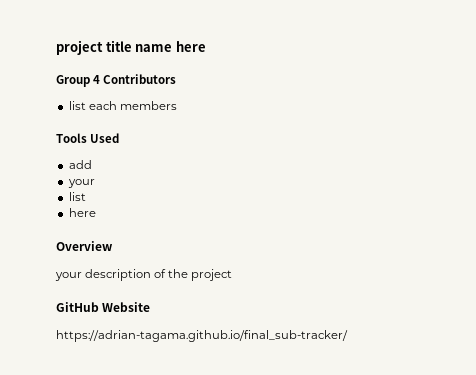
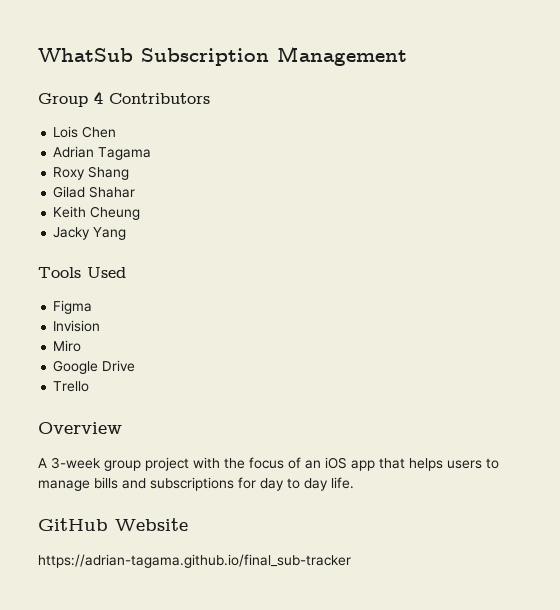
[56,40,206,55] project title name here -> [38,46,407,66] WhatSub Subscription Management
[68,101,177,110] [56,133,120,143] [68,160,92,169] [67,179,95,188] [68,192,86,201] [68,208,96,217] [56,241,112,251] [55,269,233,281] list each members // Tools Used // add // your // list // here // Overview // your description of the project -> [53,126,117,138] [53,146,152,160] [53,166,130,180] [53,186,136,198] [53,206,141,220] [53,227,127,240] [38,267,126,278] [53,300,93,314] [53,320,101,332] [53,340,82,352] [53,360,136,374] [53,381,90,392] [38,422,122,434] [38,457,499,471] [38,477,354,491] Lois Chen // Adrian Tagama // Roxy Shang // Gilad Shahar // Keith Cheung // Jacky Yang // Tools Used // Figma // Invision // Miro // Google Drive // Trello // Overview // A 3-week group project with the focus of an iOS app that helps users to manage bills and subscriptions for day to day life.
[56,330,348,342] https://adrian-tagama.github.io/final_sub-tracker/ -> [38,554,351,568] https://adrian-tagama.github.io/final_sub-tracker

